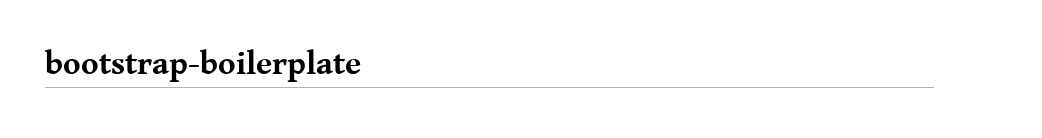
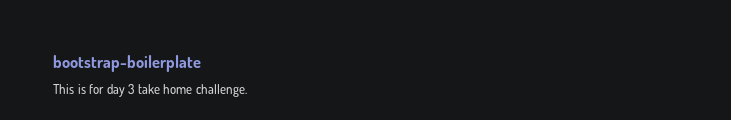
(361, 65) none -> [53,84,247,97] // This is for day 3 take home challenge.

